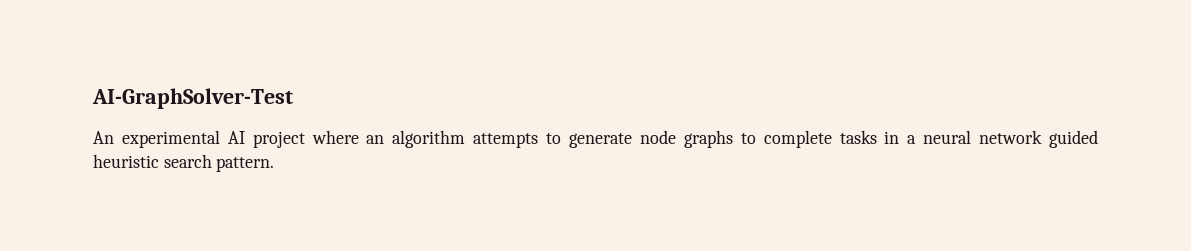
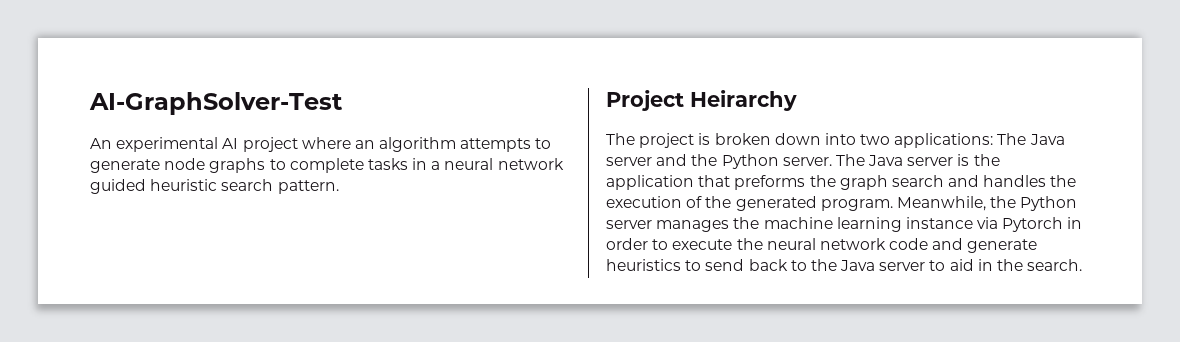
(275, 164) none -> [606,90,797,111] [606,133,1065,148] [606,154,1000,169] [606,175,1077,190] [606,196,1078,211] [606,217,1083,232] [606,238,1038,253] [606,259,1083,271] // Project Heirarchy // The project is broken down into two applications: The Java server and the Python server. The Java server is the application that preforms the graph search and handles the execution of the generated program. Meanwhile, the Python server manages the machine learning instance via Pytorch in order to execute the neural network code and generate heuristics to send back to the Java server to aid in the search.

